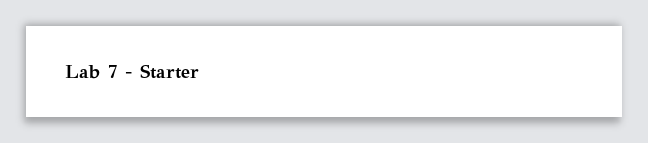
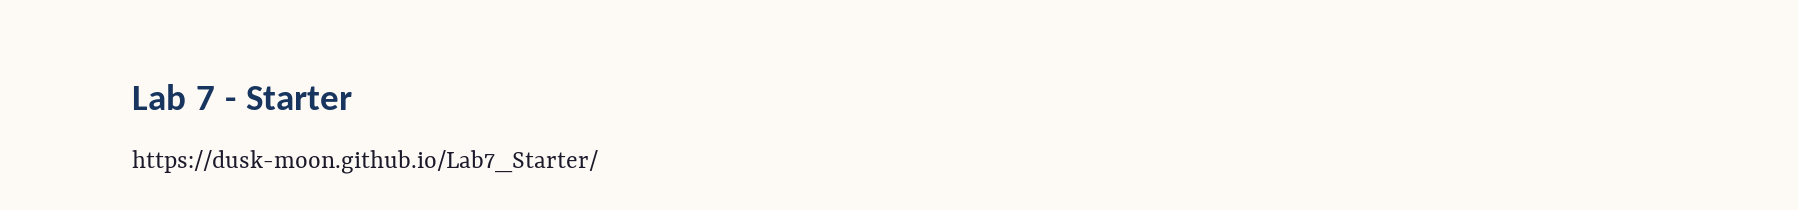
(199, 71) none -> [132,150,598,174] // https://dusk-moon.github.io/Lab7_Starter/

